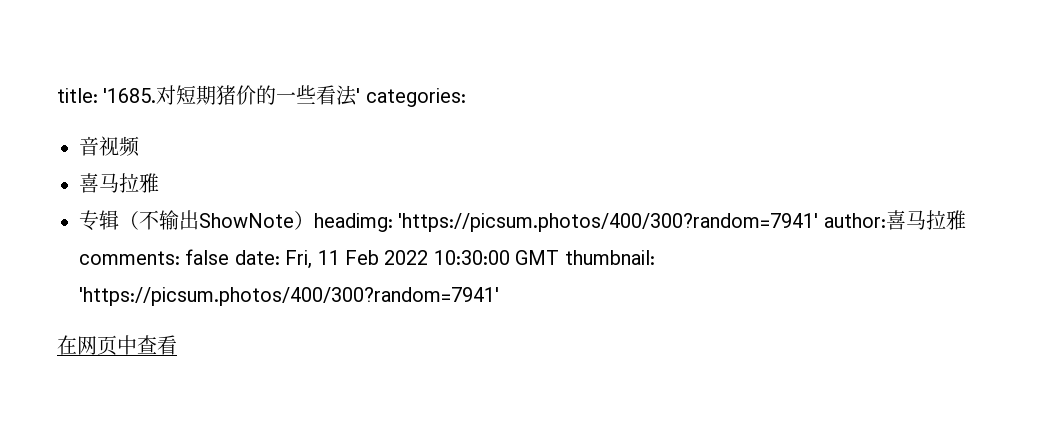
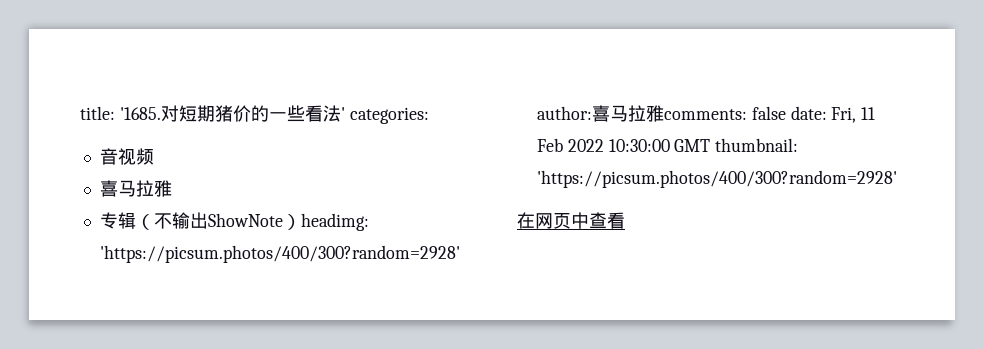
[398,213,819,232] 'https://picsum.photos/400/300?random=7941' -> [99,245,460,263] 'https://picsum.photos/400/300?random=2928'
[79,287,499,306] 'https://picsum.photos/400/300?random=7941' -> [536,170,897,188] 'https://picsum.photos/400/300?random=2928'

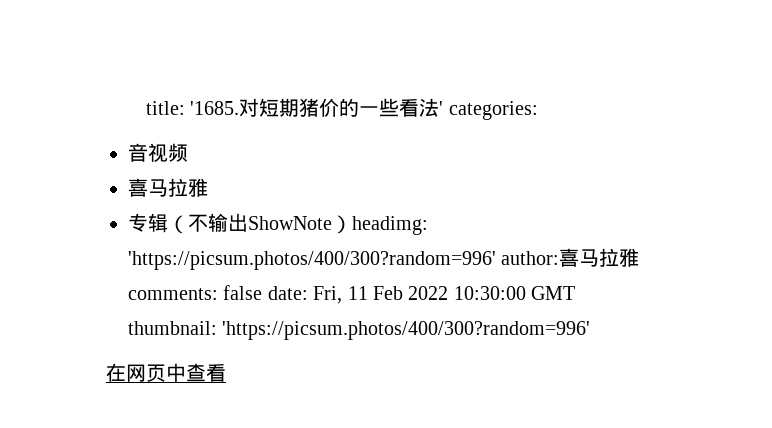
[99,245,460,263] 'https://picsum.photos/400/300?random=2928' -> [128,251,496,270] 'https://picsum.photos/400/300?random=996'
[536,170,897,188] 'https://picsum.photos/400/300?random=2928' -> [222,321,591,340] 'https://picsum.photos/400/300?random=996'

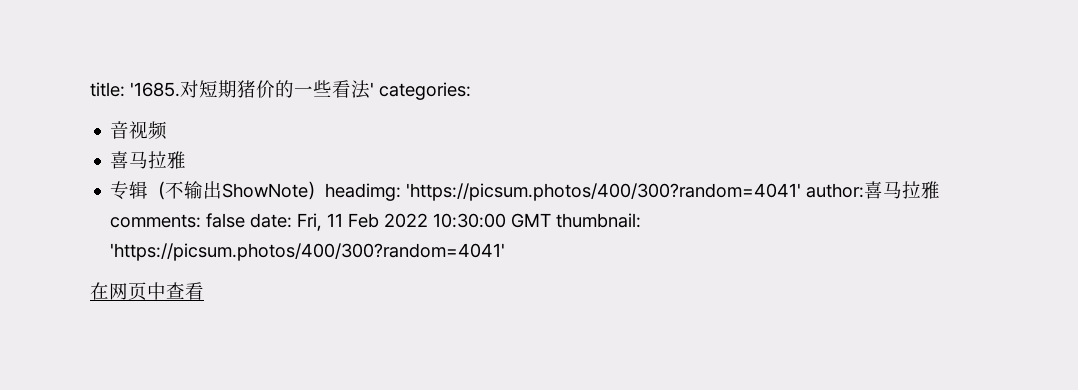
[128,251,496,270] 'https://picsum.photos/400/300?random=996' -> [406,183,802,201] 'https://picsum.photos/400/300?random=4041'
[222,321,591,340] 'https://picsum.photos/400/300?random=996' -> [110,243,506,261] 'https://picsum.photos/400/300?random=4041'

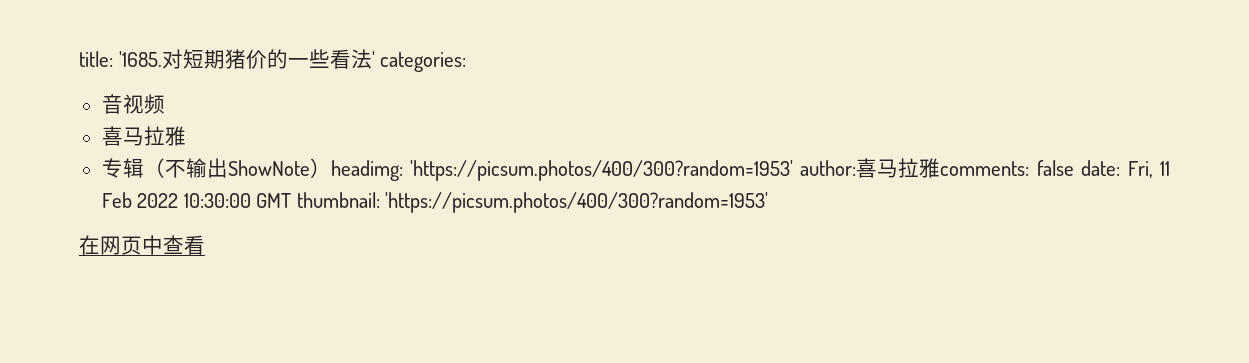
[406,183,802,201] 'https://picsum.photos/400/300?random=4041' -> [409,160,793,181] 'https://picsum.photos/400/300?random=1953'
[110,243,506,261] 'https://picsum.photos/400/300?random=4041' -> [385,192,769,213] 'https://picsum.photos/400/300?random=1953'

